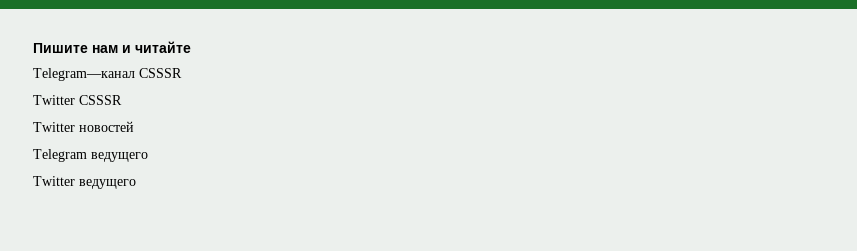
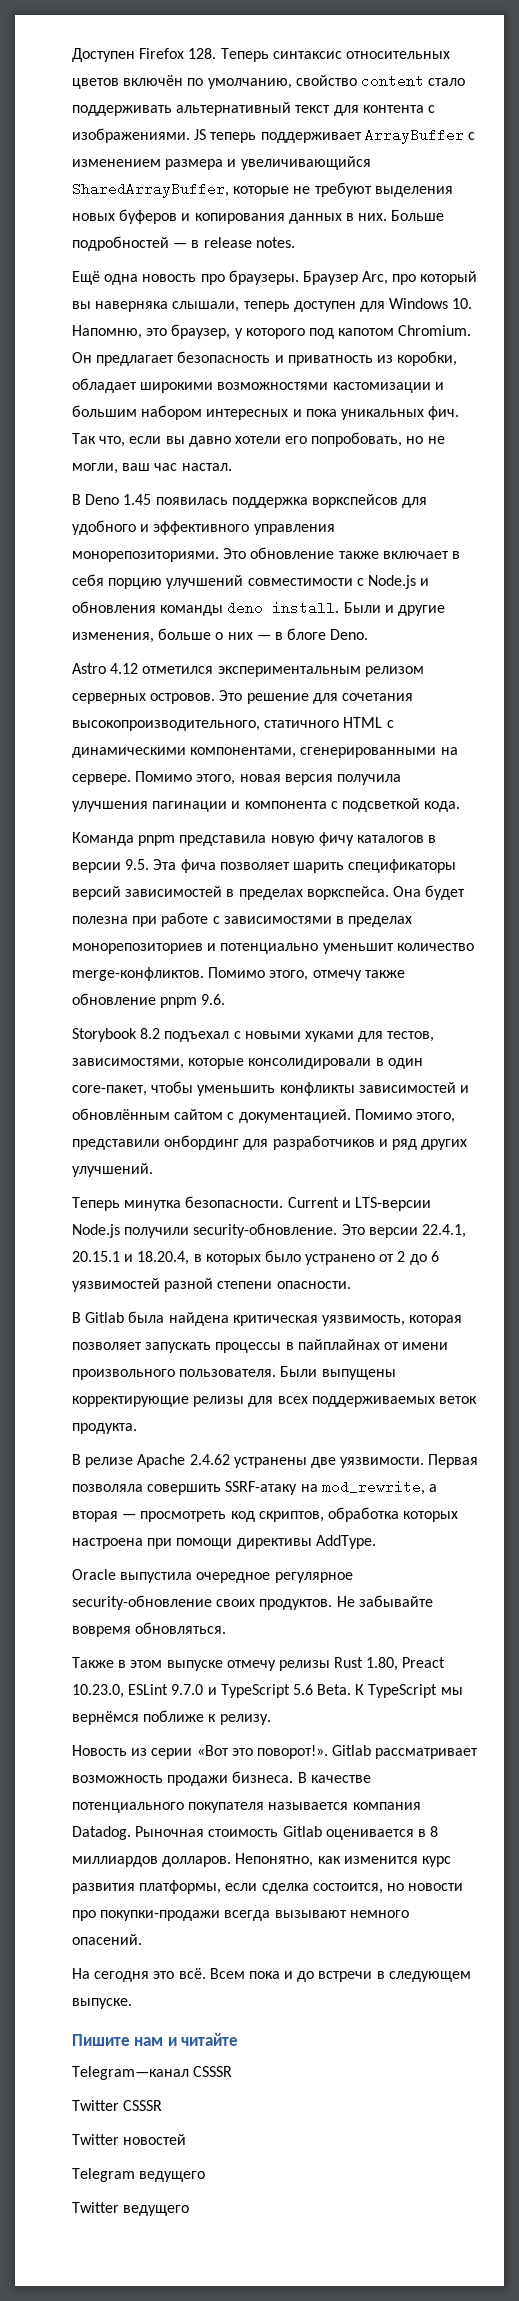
(33, 48) none -> [72,48,450,62] [72,74,466,89] [72,102,435,116] [72,128,475,144] [72,156,371,170] [72,182,453,198] [72,209,445,224] [72,236,295,251] [72,270,478,285] [72,298,473,312] [72,324,472,339] [72,351,458,366] [72,378,444,393] [72,405,460,420] [72,432,445,447] [72,463,232,474] [72,494,428,508] [72,520,335,535] [72,547,460,562] [72,574,430,589] [72,601,445,616] [72,628,369,643] [72,663,424,677] [72,690,413,704] [72,717,394,731] [72,747,458,758] [72,771,401,785] [72,798,461,812] [72,832,437,846] [72,859,457,873] [72,885,466,900] [72,912,413,927] [72,943,474,954] [72,967,405,981] [72,993,226,1008] [72,1028,435,1042] [72,1058,423,1069] [72,1081,469,1096] [72,1108,455,1123] [72,1135,468,1150] [72,1163,153,1177] [72,1196,431,1211] [72,1223,466,1238] [72,1250,439,1265] [72,1278,351,1292] [72,1311,463,1326] [72,1339,449,1353] [72,1366,396,1380] [72,1396,477,1407] [72,1423,137,1434] [72,1454,479,1468] [72,1480,437,1495] [72,1507,459,1522] [72,1535,376,1549] [72,1569,353,1583] [72,1595,433,1610] [72,1622,227,1637] [72,1657,446,1671] [72,1684,463,1698] [72,1710,271,1725] [72,1745,479,1759] [72,1771,371,1786] [72,1802,421,1813] [72,1826,439,1840] [72,1853,451,1867] [72,1880,464,1894] [72,1910,409,1921] [72,1934,142,1945] [72,1968,471,1982] [72,1998,132,2009] Доступен Firefox 128. Теперь синтаксис относительных цветов включён по умолчанию, свойство content стало поддерживать альтернативный текст для контента с изображениями. JS теперь поддерживает ArrayBuffer с изменением размера и увеличивающийся SharedArrayBuffer, которые не требуют выделения новых буферов и копирования данных в них. Больше подробностей — в release notes. // Ещё одна новость про браузеры. Браузер Arc, про который вы наверняка слышали, теперь доступен для Windows 10. Напомню, это браузер, у которого под капотом Chromium. Он предлагает безопасность и приватность из коробки, обладает широкими возможностями кастомизации и большим набором интересных и пока уникальных фич. Так что, если вы давно хотели его попробовать, но не могли, ваш час настал. // В Deno 1.45 появилась поддержка воркспейсов для удобного и эффективного управления монорепозиториями. Это обновление также включает в себя порцию улучшений совместимости с Node.js и обновления команды deno install. Были и другие изменения, больше о них — в блоге Deno. // Astro 4.12 отметился экспериментальным релизом серверных островов. Это решение для сочетания высокопроизводительного, статичного HTML с динамическими компонентами, сгенерированными на сервере. Помимо этого, новая версия получила улучшения пагинации и компонента с подсветкой кода. // Команда pnpm представила новую фичу каталогов в версии 9.5. Эта фича позволяет шарить спецификаторы версий зависимостей в пределах воркспейса. Она будет полезна при работе с зависимостями в пределах монорепозиториев и потенциально уменьшит количество merge-конфликтов. Помимо этого, отмечу также обновление pnpm 9.6. // Storybook 8.2 подъехал с новыми хуками для тестов, зависимостями, которые консолидировали в один core-пакет, чтобы уменьшить конфликты зависимостей и обновлённым сайтом с документацией. Помимо этого, представили онбординг для разработчиков и ряд других улучшений. // Теперь минутка безопасности. Current и LTS-версии Node.js получили security-обновление. Это версии 22.4.1, 20.15.1 и 18.20.4, в которых было устранено от 2 до 6 уязвимостей разной степени опасности. // В Gitlab была найдена критическая уязвимость, которая позволяет запускать процессы в пайплайнах от имени произвольного пользователя. Были выпущены корректирующие релизы для всех поддерживаемых веток продукта. // В релизе Apache 2.4.62 устранены две уязвимости. Первая позволяла совершить SSRF-атаку на mod_rewrite, а вторая — просмотреть код скриптов, обработка которых настроена при помощи директивы AddType. // Oracle выпустила очередное регулярное security-обновление своих продуктов. Не забывайте вовремя обновляться. // Также в этом выпуске отмечу релизы Rust 1.80, Preact 10.23.0, ESLint 9.7.0 и TypeScript 5.6 Beta. К TypeScript мы вернёмся поближе к релизу. // Новость из серии «Вот это поворот!». Gitlab рассматривает возможность продажи бизнеса. В качестве потенциального покупателя называется компания Datadog. Рыночная стоимость Gitlab оценивается в 8 миллиардов долларов. Непонятно, как изменится курс развития платформы, если сделка состоится, но новости про покупки-продажи всегда вызывают немного опасений. // На сегодня это всё. Всем пока и до встречи в следующем выпуске. //

